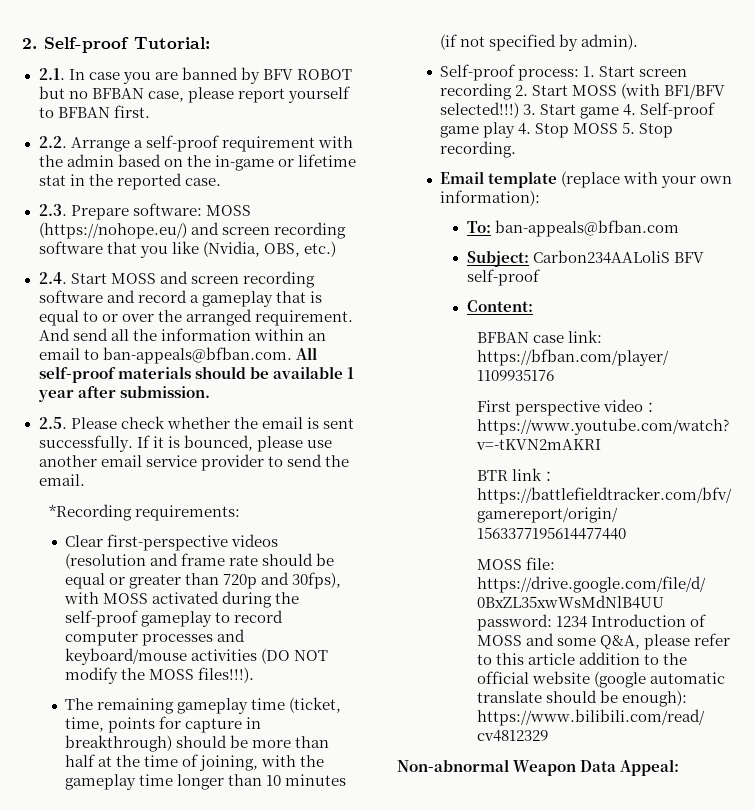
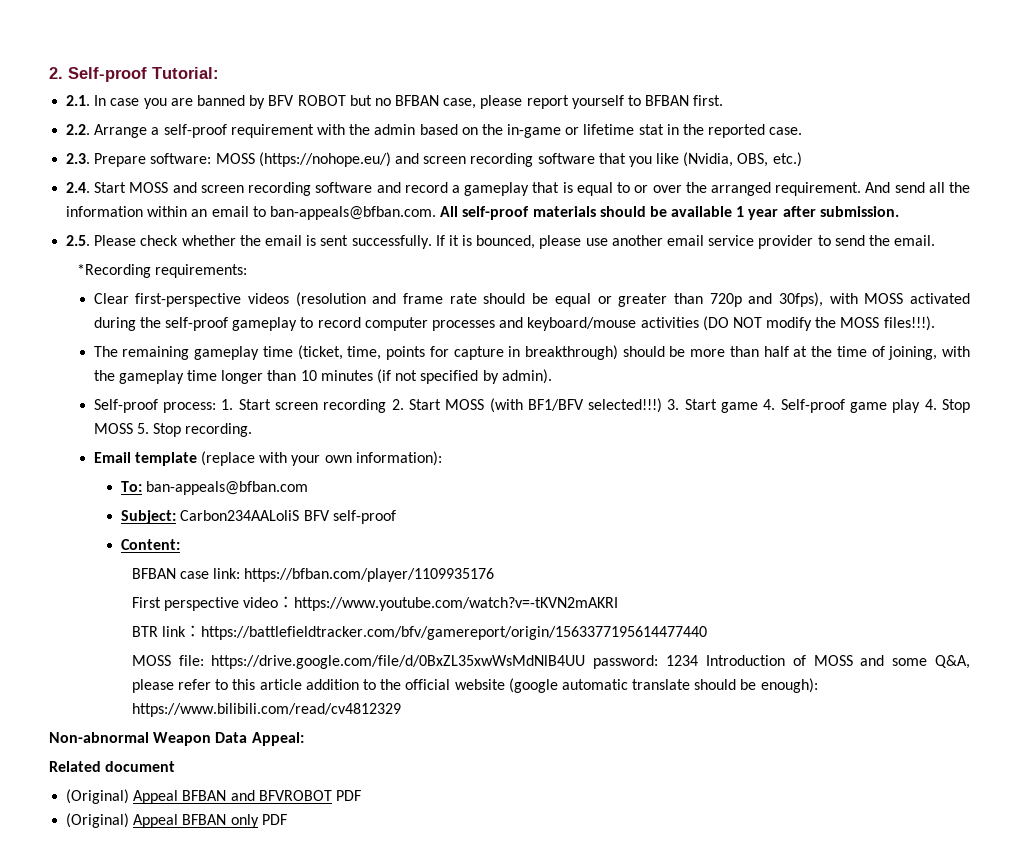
(680, 767) none -> [49,761,176,772] [66,789,361,804] [66,813,287,828] // Related document // (Original) Appeal BFBAN and BFVROBOT PDF // (Original) Appeal BFBAN only PDF

